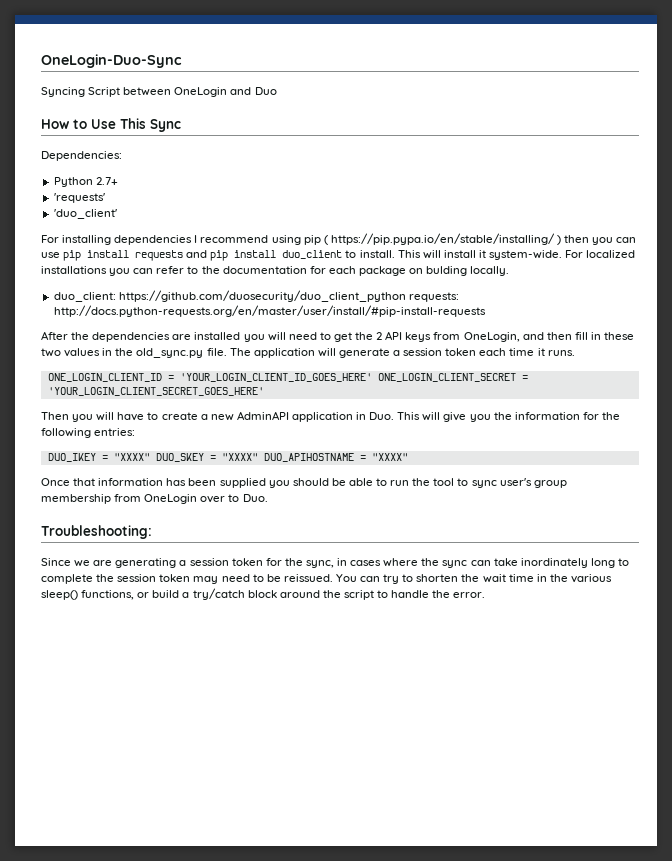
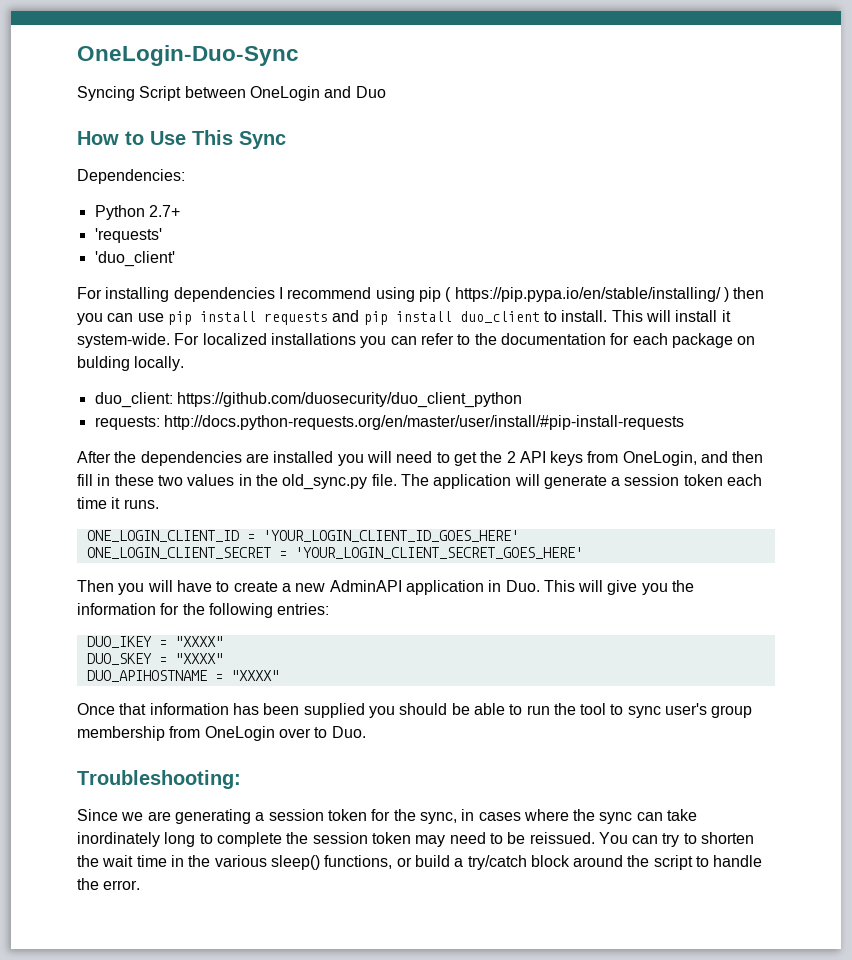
(406, 296) none -> (522, 400) //
(372, 377) none -> (519, 536) //
(150, 457) none -> (223, 641) //
(258, 457) none -> (223, 658) //

